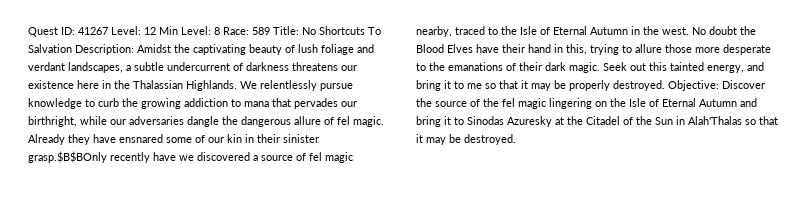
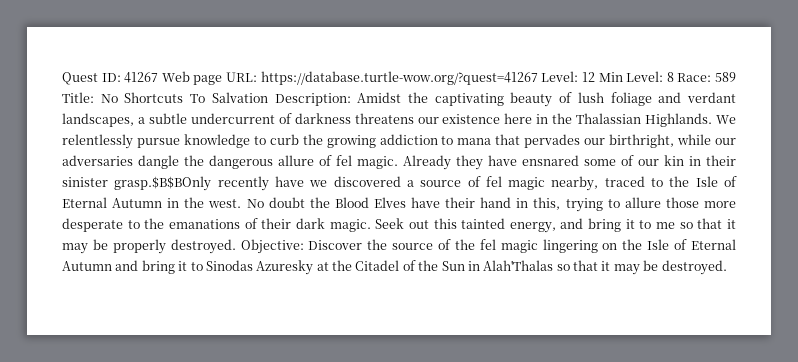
(108, 31) none -> [161,71,538,85] Web page URL: https://database.turtle-wow.org/?quest=41267

